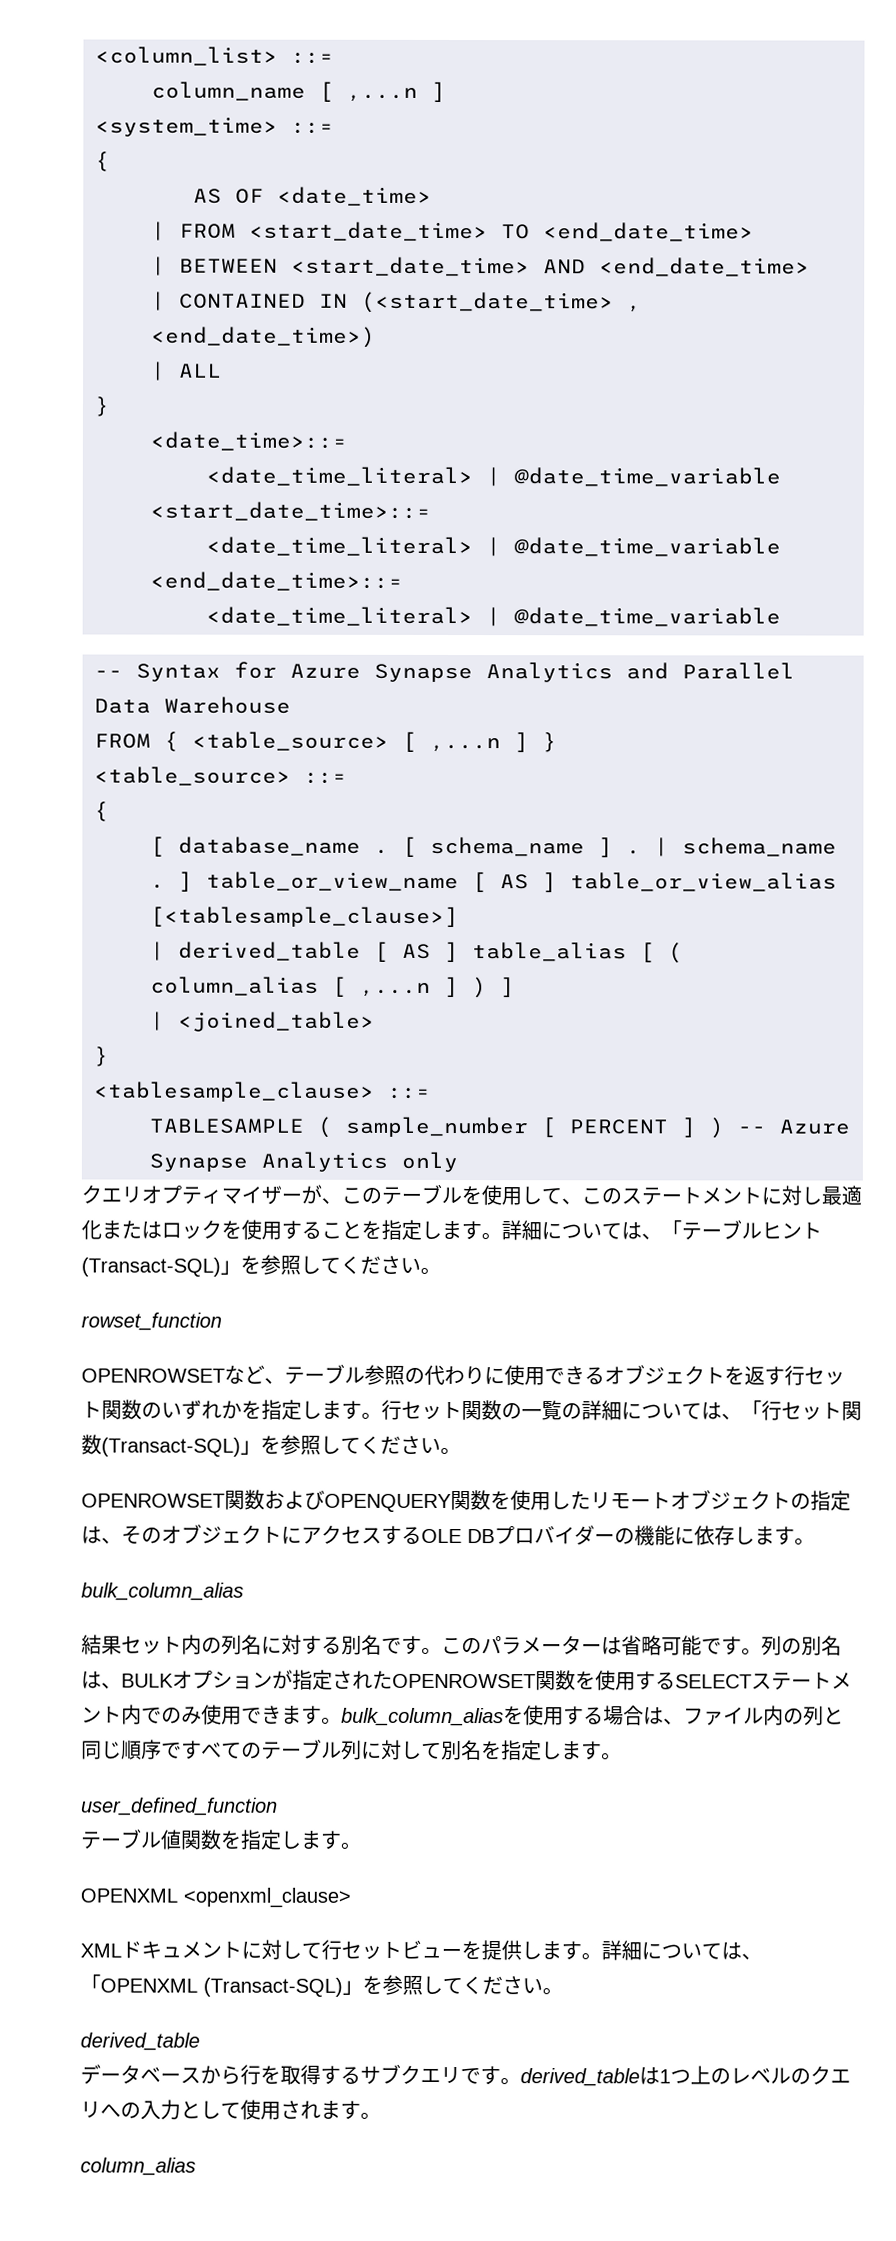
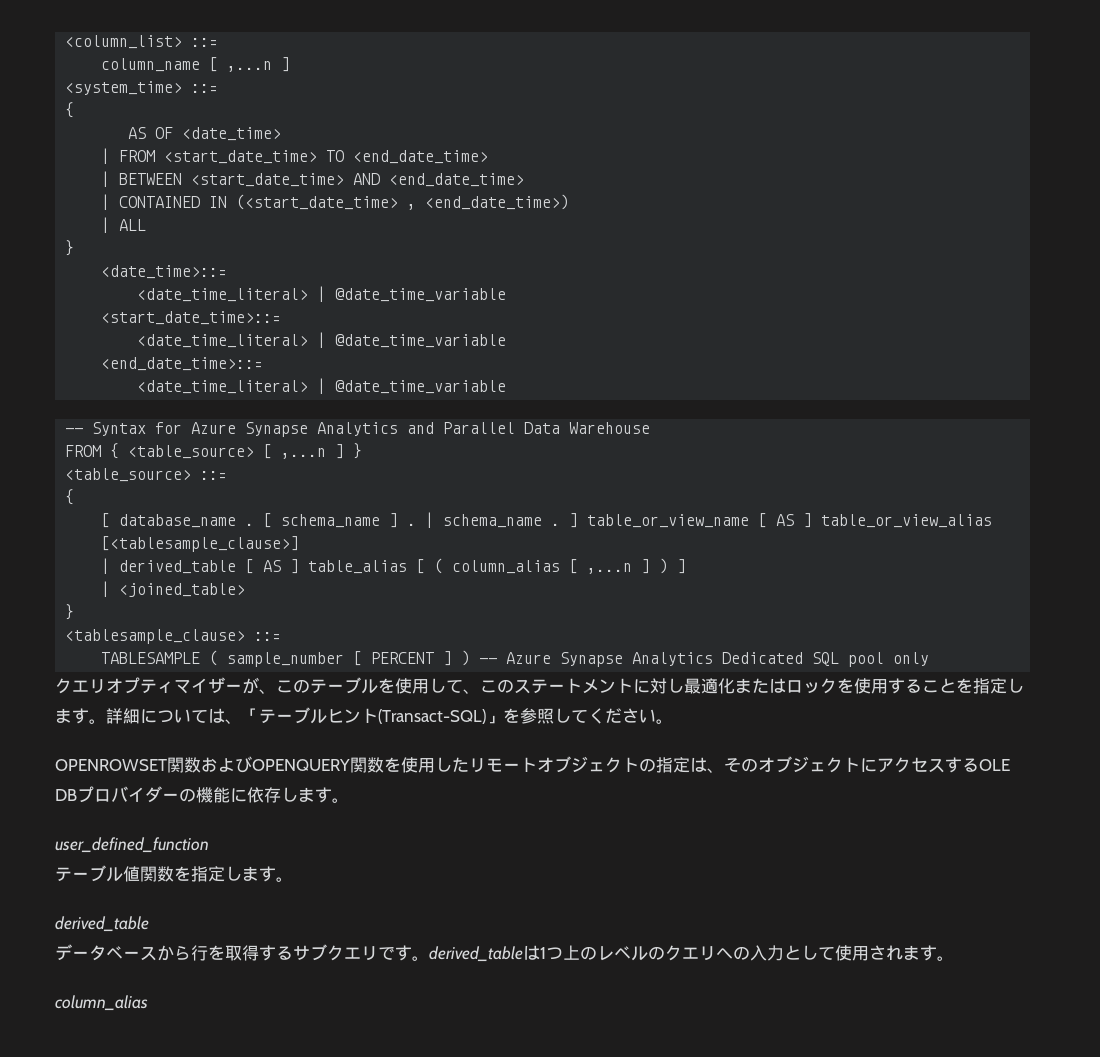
(388, 1161) none -> [722,652,885,667] Dedicated SQL pool
[81,1312,222,1331] [81,1363,845,1386] [81,1399,862,1421] [81,1434,461,1457] // rowset_function // OPENROWSETなど、テーブル参照の代わりに使用できるオブジェクトを返す行セット関数のいずれかを指定します。行セット関数の一覧の詳細については、「行セット関数(Transact-SQL)」を参照してください。 -> (673, 721) none
[81,1582,244,1601] [81,1634,842,1656] [81,1669,852,1691] [81,1704,844,1727] [81,1738,622,1761] // bulk_column_alias // 結果セット内の列名に対する別名です。このパラメーターは省略可能です。列の別名は、BULKオプションが指定されたOPENROWSET関数を使用するSELECTステートメント内でのみ使用できます。bulk_column_aliasを使用する場合は、ファイル内の列と同じ順序ですべてのテーブル列に対して別名を指定します。 -> (349, 800) none
[80,1887,351,1908] [80,1939,762,1961] [80,1974,563,1997] // OPENXML <openxml_clause> // XMLドキュメントに対して行セットビューを提供します。詳細については、「OPENXML (Transact-SQL)」を参照してください。 -> (293, 879) none

